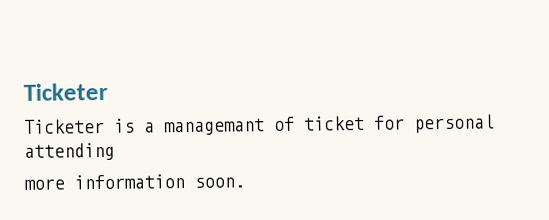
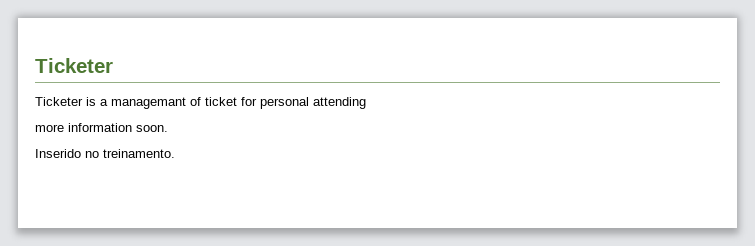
(245, 182) none -> [35,149,175,158] // Inserido no treinamento.

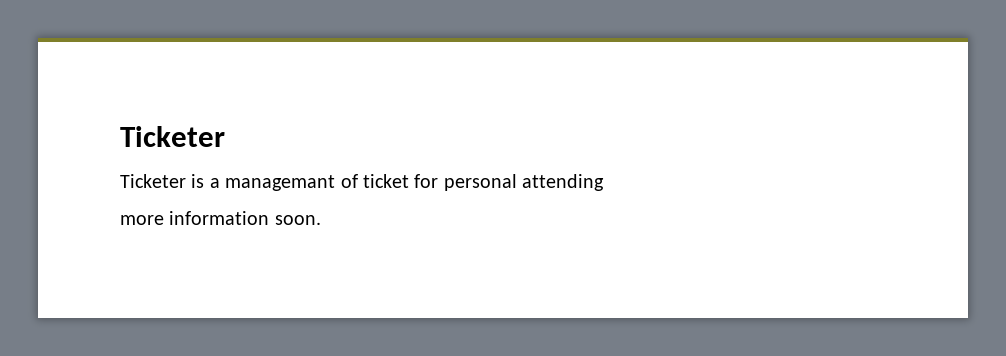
[35,149,175,158] // Inserido no treinamento. -> (321, 220) none

